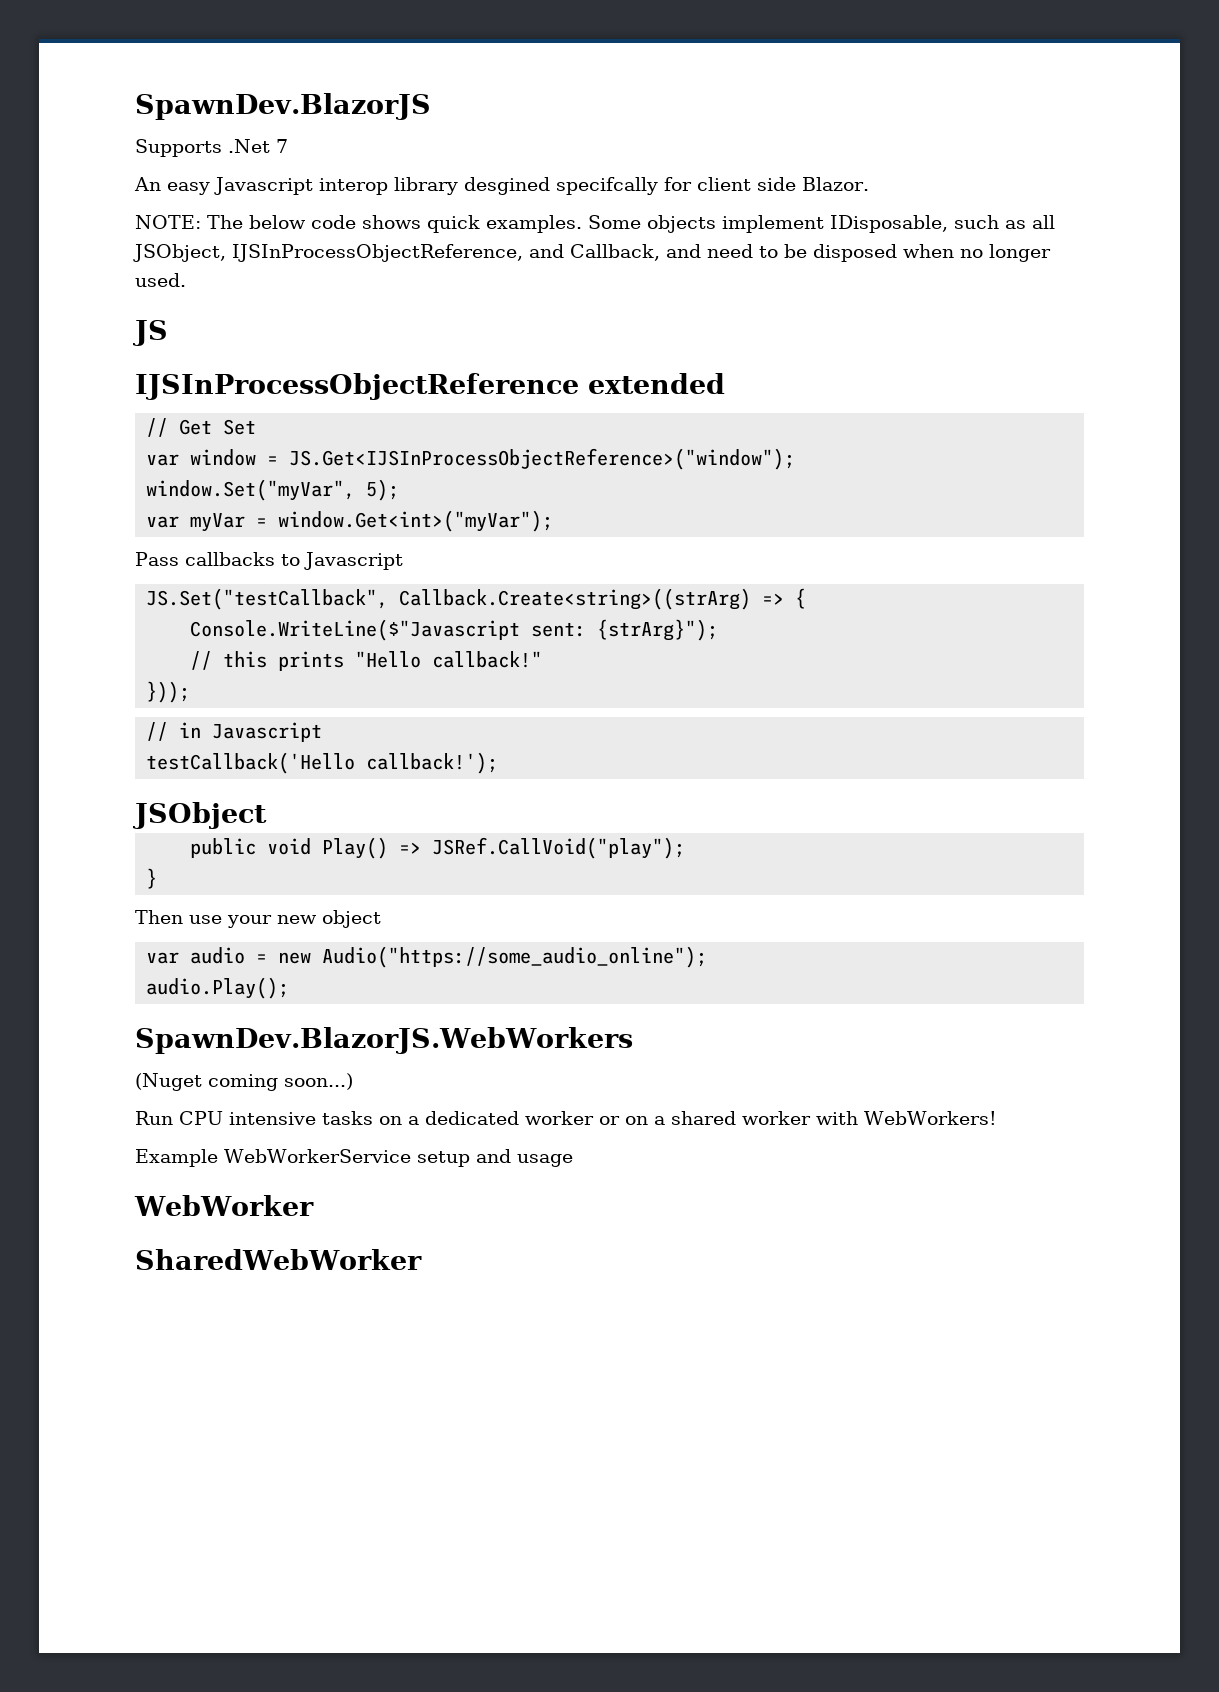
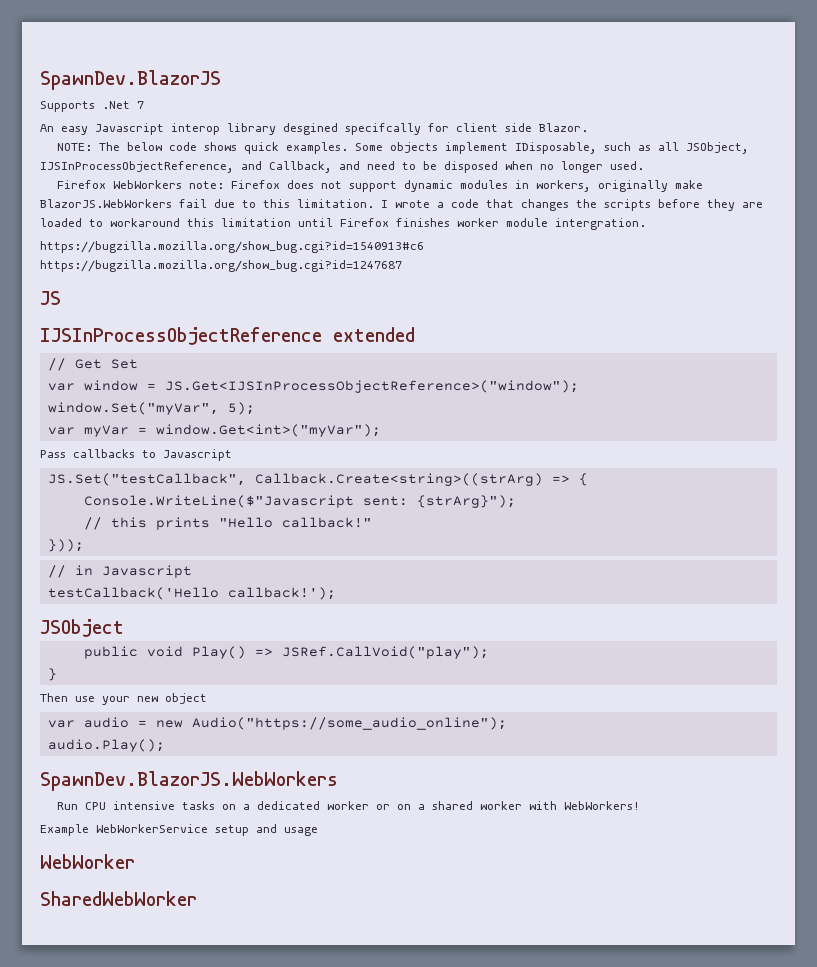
(186, 280) none -> [56,180,703,192] [40,199,763,211] [40,218,646,230] [40,241,424,253] [40,260,402,272] // Firefox WebWorkers note: Firefox does not support dynamic modules in workers, originally make BlazorJS.WebWorkers fail due to this limitation. I wrote a code that changes the scripts before they are loaded to workaround this limitation until Firefox finishes worker module intergration. // https://bugzilla.mozilla.org/show_bug.cgi?id=1540913#c6 https://bugzilla.mozilla.org/show_bug.cgi?id=1247687
[135,1073,353,1091] // (Nuget coming soon...) -> (338, 781) none

